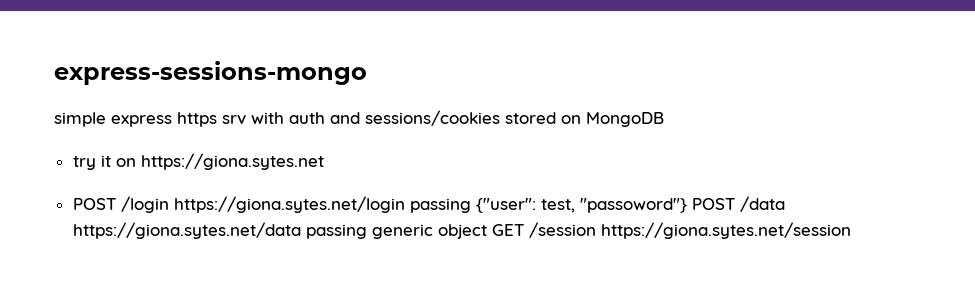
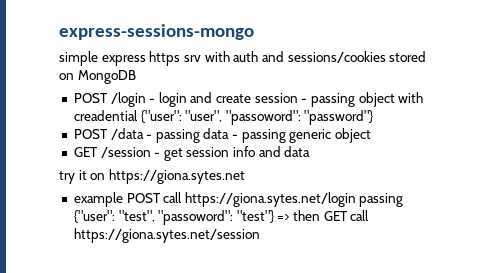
[72,153,324,170] [72,196,785,213] [72,222,596,239] try it on https://giona.sytes.net // POST /login https://giona.sytes.net/login passing {"user": test, "passoword"} POST /data https://giona.sytes.net/data passing generic object GET /session -> [73,92,424,107] [73,110,374,125] [73,128,372,143] [73,146,311,161] [59,169,245,184] [73,192,404,207] [73,210,370,225] POST /login - login and create session - passing object with creadential {"user": "user", "passoword": "password"} // POST /data - passing data - passing generic object // GET /session - get session info and data // try it on https://giona.sytes.net // example POST call https://giona.sytes.net/login passing {"user": "test", "passoword": "test"} => then GET call

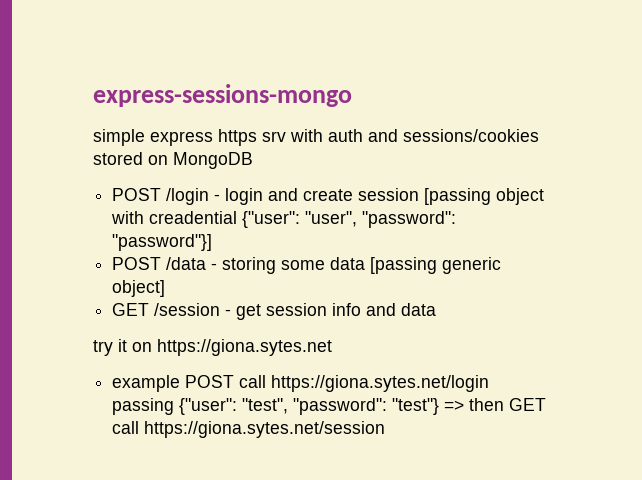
[301,93,356,107] - passing -> [424,188,492,205] [passing
[225,110,374,125] "passoword": "password"} -> [362,211,457,228] [112,234,213,251] "password": "password"}]
[155,128,372,143] passing data - passing generic object -> [222,257,502,274] [112,280,166,297] storing some data [passing generic object]
[158,210,234,225] "passoword": -> [293,398,388,415] "password":

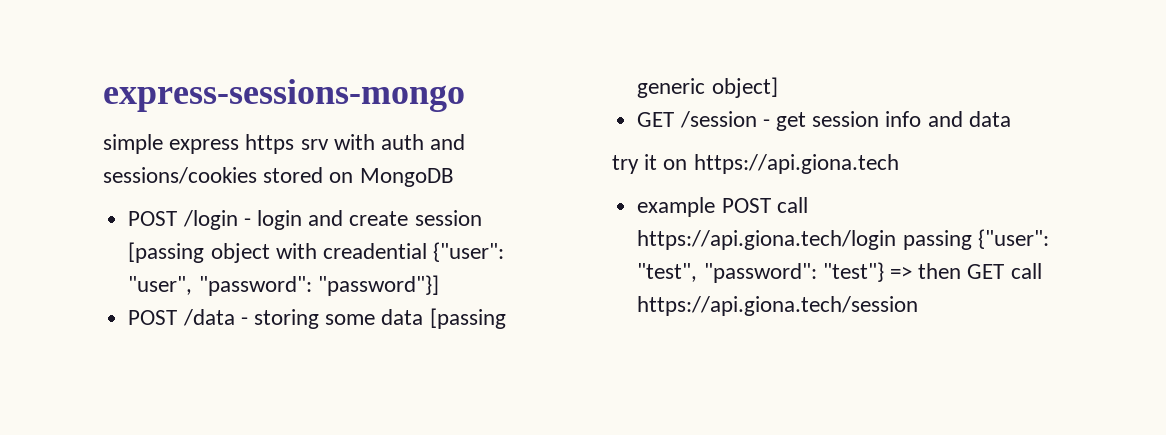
[157,339,332,356] https://giona.sytes.net -> [693,154,899,174] https://api.giona.tech
[271,375,490,392] https://giona.sytes.net/login -> [637,230,897,250] https://api.giona.tech/login
[144,421,386,438] https://giona.sytes.net/session -> [637,296,919,316] https://api.giona.tech/session

